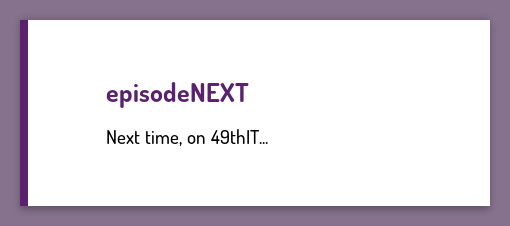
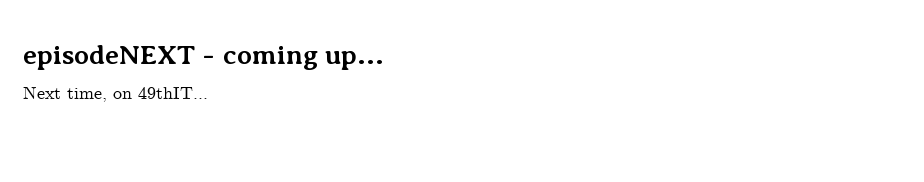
(249, 95) none -> [202,46,385,70] - coming up...

